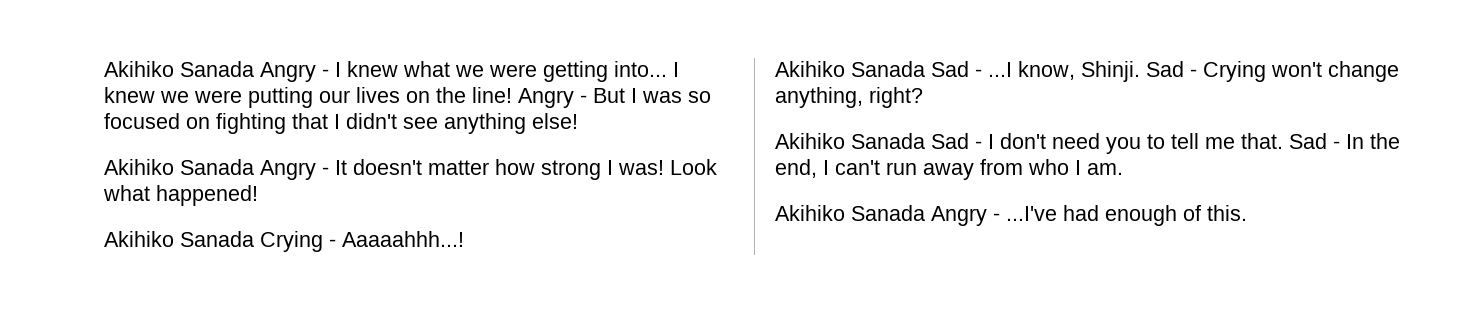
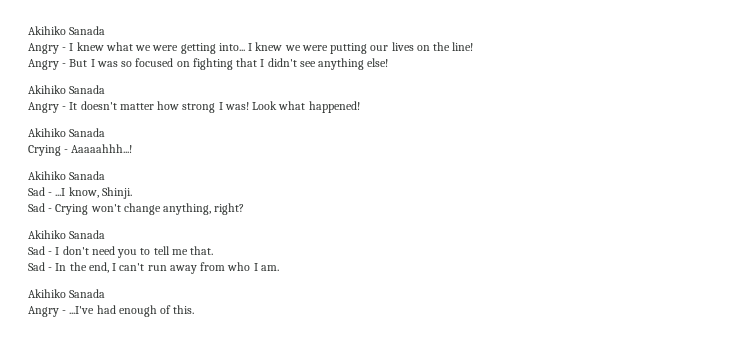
[104,61,254,77] Akihiko Sanada -> [28,26,106,35] Akihiko Sanada //
(512, 95) none -> (474, 46) //
(254, 167) none -> (106, 89) //
(254, 239) none -> (106, 132) //
(925, 69) none -> (106, 175) //
(1140, 71) none -> (132, 193) //
(925, 141) none -> (106, 234) //
(1283, 141) none -> (214, 250) //
(925, 213) none -> (106, 293) //

